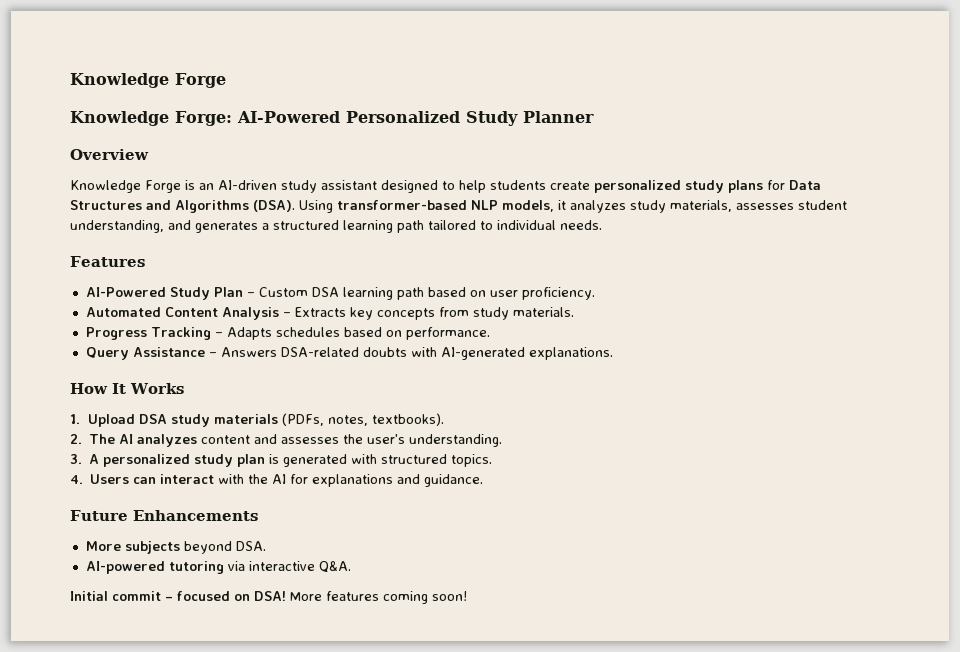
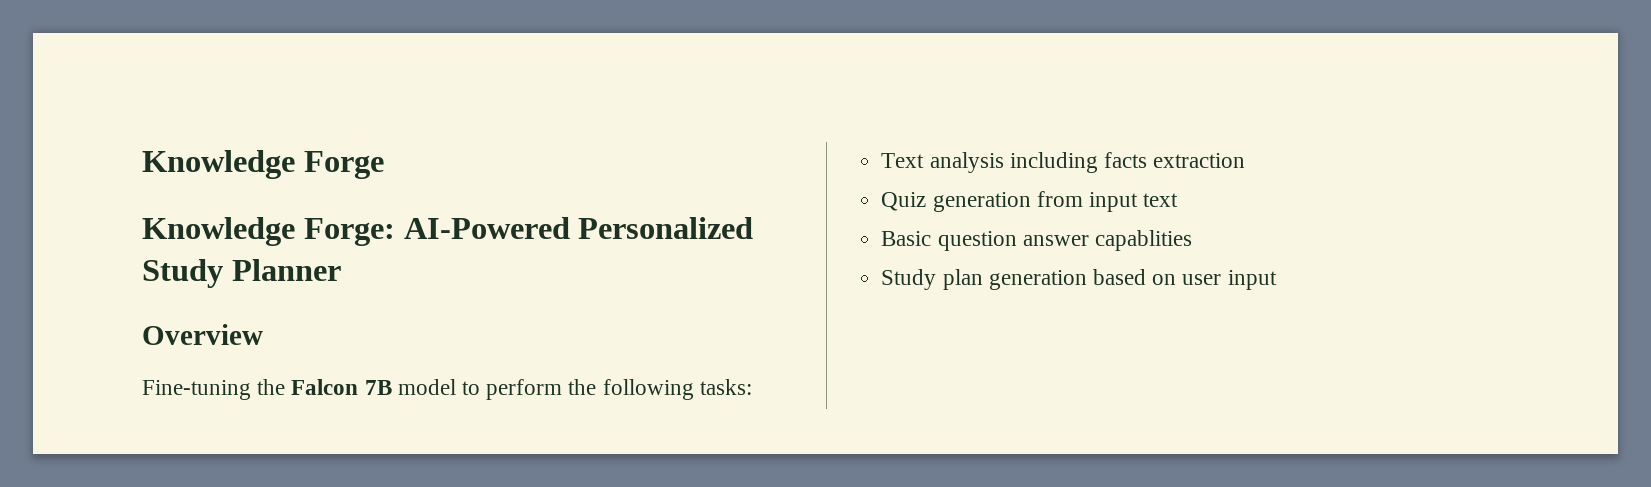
[70,180,821,193] [70,200,847,213] [70,220,602,233] [70,256,145,267] [85,287,595,300] [85,307,574,320] [85,327,490,340] [85,347,613,360] [70,383,184,394] [70,413,444,427] [70,434,503,447] [70,454,493,467] [70,474,484,487] [70,510,258,521] [85,541,266,554] [85,561,351,574] [70,591,467,604] Knowledge Forge is an AI-driven study assistant designed to help students create personalized study plans for Data Structures and Algorithms (DSA). Using transformer-based NLP models, it analyzes study materials, assesses student understanding, and generates a structured learning path tailored to individual needs. // Features // AI-Powered Study Plan – Custom DSA learning path based on user proficiency. // Automated Content Analysis – Extracts key concepts from study materials. // Progress Tracking – Adapts schedules based on performance. // Query Assistance – Answers DSA-related doubts with AI-generated explanations. // How It Works // 1. Upload DSA study materials (PDFs, notes, textbooks). // 2. The AI analyzes content and assesses the user's understanding. // 3. A personalized study plan is generated with structured topics. // 4. Users can interact with the AI for explanations and guidance. // Future Enhancements // More subjects beyond DSA. // AI-powered tutoring via interactive Q&A. // Initial commit – focused on DSA! More features coming soon! -> [142,379,752,400] [881,152,1246,173] [881,191,1179,212] [881,230,1192,251] [881,269,1277,290] Fine-tuning the Falcon 7B model to perform the following tasks: // Text analysis including facts extraction // Quiz generation from input text // Basic question answer capablities // Study plan generation based on user input

